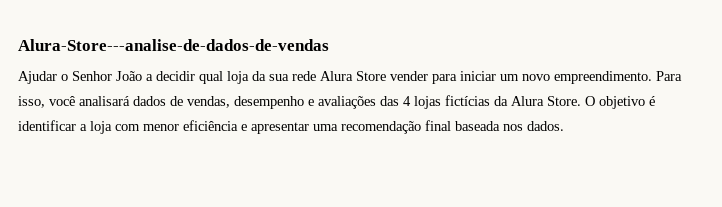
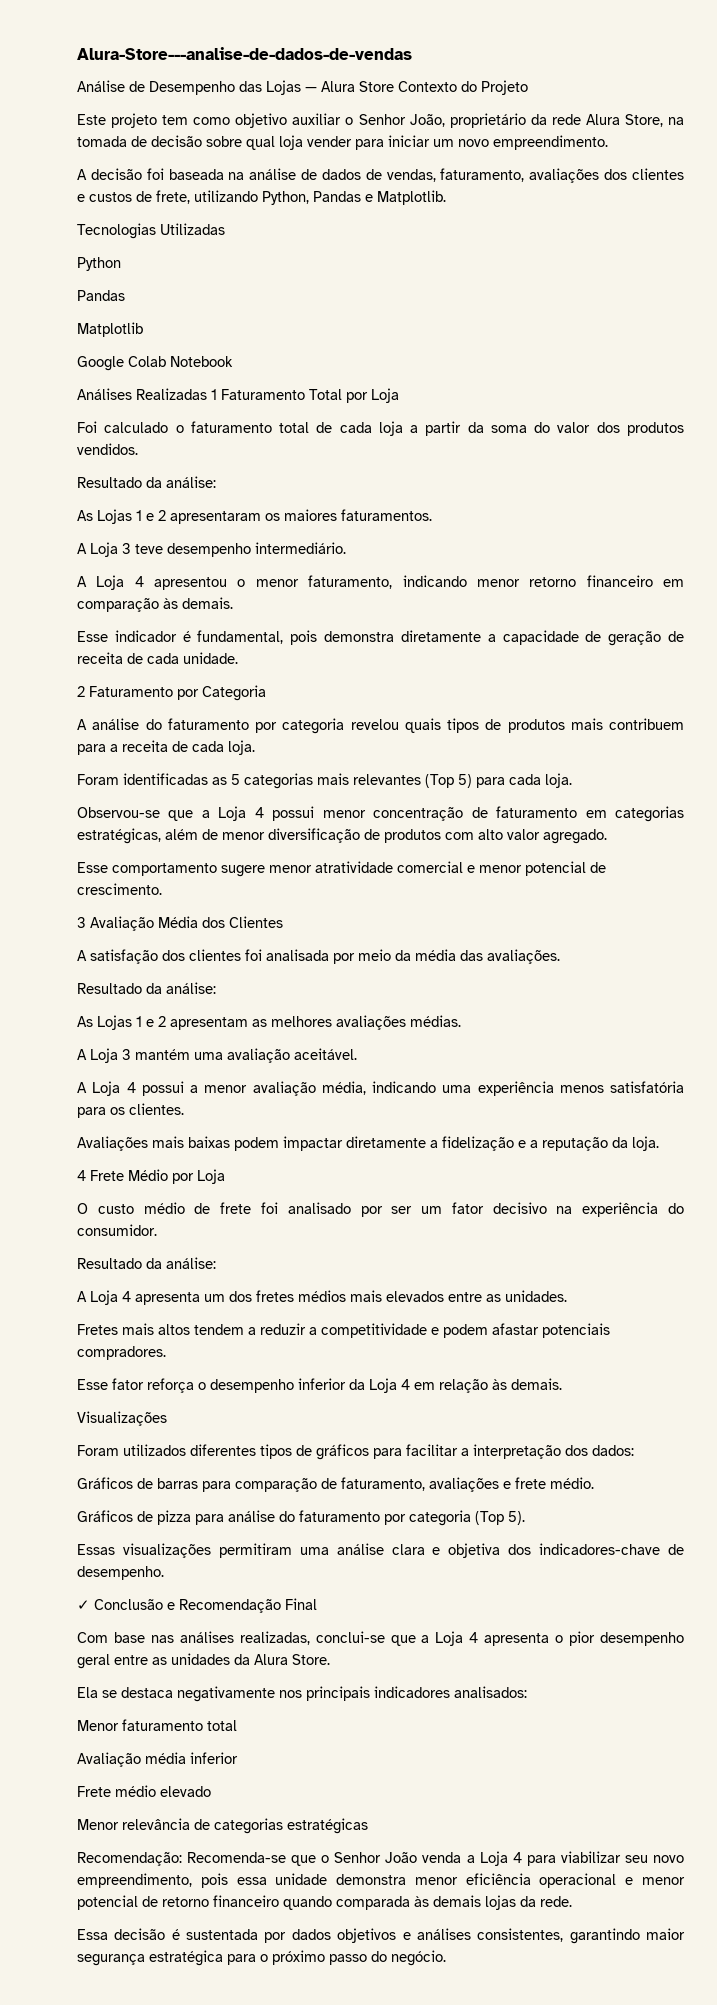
[18,71,386,84] Ajudar o Senhor João a decidir qual loja da sua rede Alura Store -> [77,80,528,95] [77,113,684,128] [77,135,303,150] Análise de Desempenho das Lojas — Alura Store Contexto do Projeto // Este projeto tem como objetivo auxiliar o Senhor João, proprietário da rede Alura Store, na tomada de decisão sobre qual loja
[656,71,682,81] [18,95,655,109] [18,120,564,134] Para isso, você analisará dados de vendas, desempenho e avaliações das 4 lojas fictícias da Alura Store. O objetivo é identificar a loja com menor eficiência e apresentar uma recomendação final baseada nos dados. -> [77,168,684,183] [77,190,446,205] [77,223,225,239] [77,257,121,271] [77,290,125,301] [77,322,143,337] [77,356,233,371] [77,388,399,403] [77,421,684,436] [77,443,138,455] [77,476,216,488] [77,509,432,524] [77,542,346,557] [77,575,685,590] [77,597,233,612] [77,630,684,646] [77,652,238,664] [77,685,266,701] [77,718,684,734] [77,740,255,755] [77,773,572,789] [77,806,684,822] [77,828,607,844] [77,861,606,877] [77,883,162,895] [77,916,283,931] [77,949,560,964] [77,982,216,994] [77,1015,461,1030] [77,1048,357,1063] [77,1081,684,1096] [77,1103,184,1118] [77,1136,659,1151] [77,1169,225,1184] [77,1202,684,1217] [77,1224,157,1236] [77,1257,216,1269] [77,1290,567,1305] [77,1323,610,1338] [77,1346,166,1360] [77,1378,562,1393] [77,1411,167,1426] [77,1444,634,1460] [77,1477,594,1492] [77,1510,525,1526] [77,1543,684,1558] [77,1566,164,1580] [77,1598,317,1613] [77,1631,684,1646] [77,1653,330,1669] [77,1686,527,1702] [77,1719,237,1731] [77,1752,238,1767] [77,1785,211,1797] [77,1818,368,1834] [77,1851,685,1866] [77,1873,685,1888] [77,1895,572,1910] [77,1928,686,1944] [77,1950,446,1966] // A decisão foi baseada na análise de dados de vendas, faturamento, avaliações dos clientes e custos de frete, utilizando Python, Pandas e Matplotlib. // Tecnologias Utilizadas // Python // Pandas // Matplotlib // Google Colab Notebook // Análises Realizadas 1 Faturamento Total por Loja // Foi calculado o faturamento total de cada loja a partir da soma do valor dos produtos vendidos. // Resultado da análise: // As Lojas 1 e 2 apresentaram os maiores faturamentos. // A Loja 3 teve desempenho intermediário. // A Loja 4 apresentou o menor faturamento, indicando menor retorno financeiro em comparação às demais. // Esse indicador é fundamental, pois demonstra diretamente a capacidade de geração de receita de cada unidade. // 2 Faturamento por Categoria // A análise do faturamento por categoria revelou quais tipos de produtos mais contribuem para a receita de cada loja. // Foram identificadas as 5 categorias mais relevantes (Top 5) para cada loja. // Observou-se que a Loja 4 possui menor concentração de faturamento em categorias estratégicas, além de menor diversificação de produtos com alto valor agregado. // Esse comportamento sugere menor atratividade comercial e menor potencial de crescimento. // 3 Avaliação Média dos Clientes // A satisfação dos clientes foi analisada por meio da média das avaliações. // Resultado da análise: // As Lojas 1 e 2 apresentam as melhores avaliações médias. // A Loja 3 mantém uma avaliação aceitável. // A Loja 4 possui a menor avaliação média, indicando uma experiência menos satisfatória para os clientes. // Avaliações mais baixas podem impactar diretamente a fidelização e a reputação da loja. // 4 Frete Médio por Loja // O custo médio de frete foi analisado por ser um fator decisivo na experiência do consumidor. // Resultado da análise: // A Loja 4 apresenta um dos fretes médios mais elevados entre as unidades. // Fretes mais altos tendem a reduzir a competitividade e podem afastar potenciais compradores. // Esse fator reforça o desempenho inferior da Loja 4 em relação às demais. // Visualizações // Foram utilizados diferentes tipos de gráficos para facilitar a interpretação dos dados: // Gráficos de barras para comparação de faturamento, avaliações e frete médio. // Gráficos de pizza para análise do faturamento por categoria (Top 5). // Essas visualizações permitiram uma análise clara e objetiva dos indicadores-chave de desempenho. // ✓ Conclusão e Recomendação Final // Com base nas análises realizadas, conclui-se que a Loja 4 apresenta o pior desempenho geral entre as unidades da Alura Store. // Ela se destaca negativamente nos principais indicadores analisados: // Menor faturamento total // Avaliação média inferior // Frete médio elevado // Menor relevância de categorias estratégicas // Recomendação: Recomenda-se que o Senhor João venda a Loja 4 para viabilizar seu novo empreendimento, pois essa unidade demonstra menor eficiência operacional e menor potencial de retorno financeiro quando comparada às demais lojas da rede. // Essa decisão é sustentada por dados objetivos e análises consistentes, garantindo maior segurança estratégica para o próximo passo do negócio.

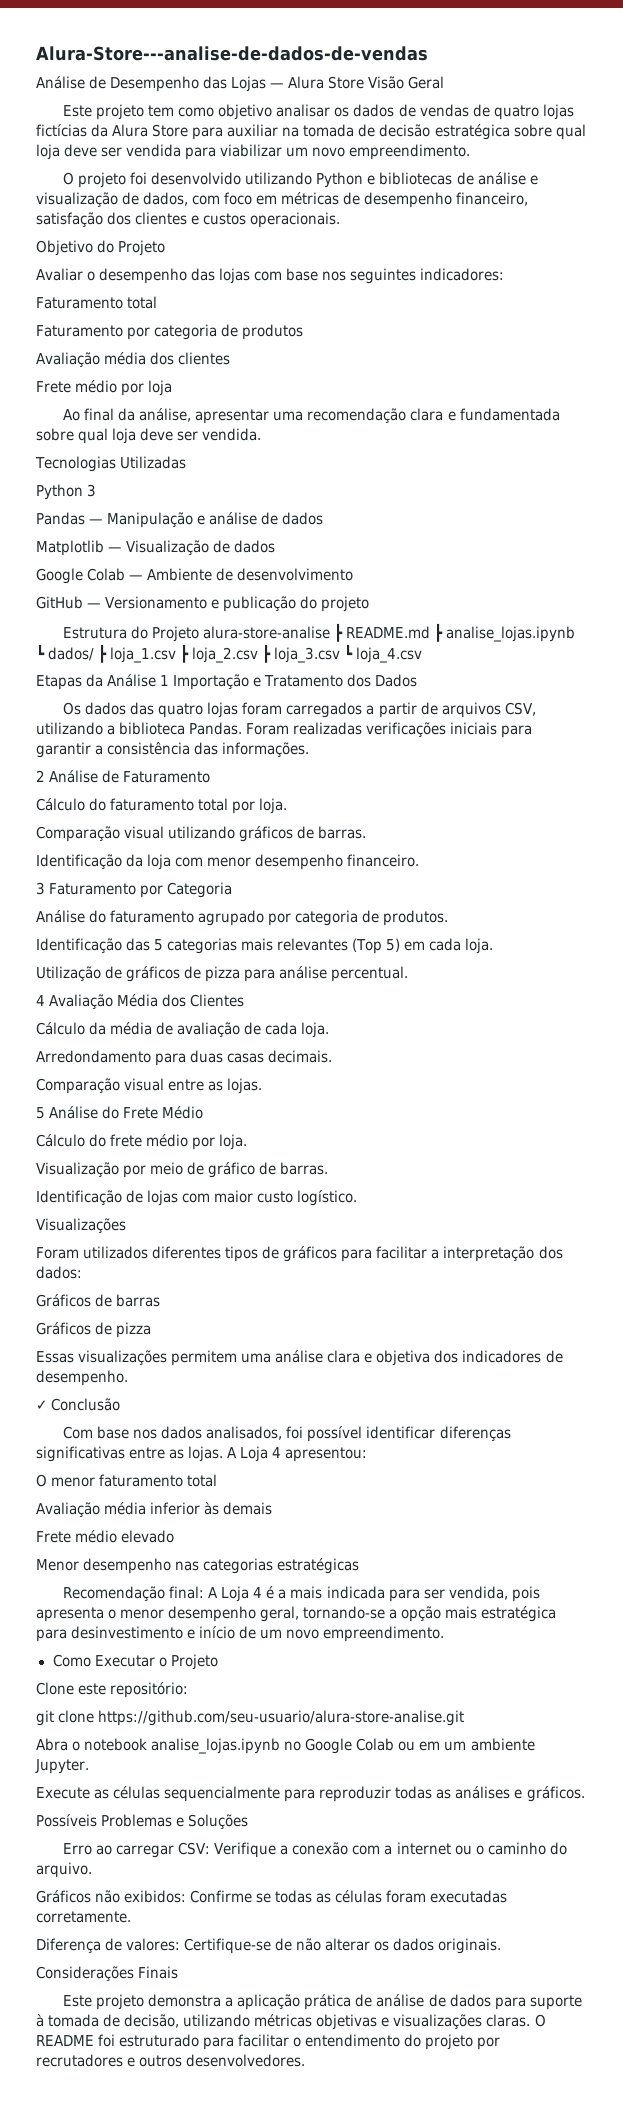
[398,80,528,95] Contexto do Projeto -> [368,76,445,89] Visão Geral
[292,113,663,128] auxiliar o Senhor João, proprietário da rede Alura Store, -> [276,104,574,120] [36,124,279,140] analisar os dados de vendas de quatro lojas fictícias da Alura Store para auxiliar
[206,135,608,150] [77,168,684,183] [77,190,446,205] sobre qual loja vender para iniciar um novo empreendimento. // A decisão foi baseada na análise de dados de vendas, faturamento, avaliações dos clientes e custos de frete, utilizando Python, Pandas e Matplotlib. -> [434,124,586,140] [36,144,471,160] [63,172,538,188] [36,192,529,208] [36,212,341,228] [36,240,166,256] [36,268,505,284] [36,296,158,309] [36,324,304,340] [36,352,231,367] [36,380,173,396] [63,408,560,424] [36,428,262,444] estratégica sobre qual loja deve ser vendida para viabilizar um novo empreendimento. // O projeto foi desenvolvido utilizando Python e bibliotecas de análise e visualização de dados, com foco em métricas de desempenho financeiro, satisfação dos clientes e custos operacionais. // Objetivo do Projeto // Avaliar o desempenho das lojas com base nos seguintes indicadores: // Faturamento total // Faturamento por categoria de produtos // Avaliação média dos clientes // Frete médio por loja // Ao final da análise, apresentar uma recomendação clara e fundamentada sobre qual loja deve ser vendida.
[77,290,125,301] [77,322,143,337] [77,356,233,371] [77,388,399,403] [77,421,684,436] [77,443,138,455] [77,476,216,488] [77,509,432,524] [77,542,346,557] [77,575,685,590] [77,597,233,612] [77,630,684,646] [77,652,238,664] [77,686,85,697] // Pandas // Matplotlib // Google Colab Notebook // Análises Realizadas 1 Faturamento Total por Loja // Foi calculado o faturamento total de cada loja a partir da soma do valor dos produtos vendidos. // Resultado da análise: // As Lojas 1 e 2 apresentaram os maiores faturamentos. // A Loja 3 teve desempenho intermediário. // A Loja 4 apresentou o menor faturamento, indicando menor retorno financeiro em comparação às demais. // Esse indicador é fundamental, pois demonstra diretamente a capacidade de geração de receita de cada unidade. // 2 -> [87,484,97,497] [36,512,324,528] [36,540,276,556] [36,568,354,584] [36,596,370,612] [63,623,576,642] [36,644,423,663] [36,674,418,690] [63,702,536,718] [36,722,533,738] [36,742,310,758] [36,770,211,783] [36,798,288,814] [36,826,367,842] [36,854,420,870] [36,882,45,895] 3 // Pandas — Manipulação e análise de dados // Matplotlib — Visualização de dados // Google Colab — Ambiente de desenvolvimento // GitHub — Versionamento e publicação do projeto // Estrutura do Projeto alura-store-analise ┣ README.md ┣ analise_lojas.ipynb ┗ dados/ ┣ loja_1.csv ┣ loja_2.csv ┣ loja_3.csv ┗ loja_4.csv // Etapas da Análise 1 Importação e Tratamento dos Dados // Os dados das quatro lojas foram carregados a partir de arquivos CSV, utilizando a biblioteca Pandas. Foram realizadas verificações iniciais para garantir a consistência das informações. // 2 Análise de Faturamento // Cálculo do faturamento total por loja. // Comparação visual utilizando gráficos de barras. // Identificação da loja com menor desempenho financeiro. // 3
[77,718,684,734] [77,740,255,755] [77,773,227,785] A análise do faturamento por categoria revelou quais tipos de produtos mais contribuem para a receita de cada loja. // Foram identificadas as -> [36,910,449,926] [36,938,151,953] Análise do faturamento agrupado por categoria de produtos. // Identificação das
[476,773,572,788] [77,806,684,822] [77,828,607,844] [77,861,606,877] [77,883,162,895] [77,916,283,931] [77,949,560,964] [77,982,216,994] [77,1015,461,1030] [77,1048,357,1063] [77,1081,684,1096] [77,1103,184,1118] [77,1136,659,1151] [77,1169,225,1184] [77,1202,684,1217] [77,1224,157,1236] [77,1257,216,1269] [77,1290,567,1305] [77,1323,610,1338] [77,1346,166,1360] [77,1378,562,1393] para cada loja. // Observou-se que a Loja 4 possui menor concentração de faturamento em categorias estratégicas, além de menor diversificação de produtos com alto valor agregado. // Esse comportamento sugere menor atratividade comercial e menor potencial de crescimento. // 3 Avaliação Média dos Clientes // A satisfação dos clientes foi analisada por meio da média das avaliações. // Resultado da análise: // As Lojas 1 e 2 apresentam as melhores avaliações médias. // A Loja 3 mantém uma avaliação aceitável. // A Loja 4 possui a menor avaliação média, indicando uma experiência menos satisfatória para os clientes. // Avaliações mais baixas podem impactar diretamente a fidelização e a reputação da loja. // 4 Frete Médio por Loja // O custo médio de frete foi analisado por ser um fator decisivo na experiência do consumidor. // Resultado da análise: // A Loja 4 apresenta um dos fretes médios mais elevados entre as unidades. // Fretes mais altos tendem a reduzir a competitividade e podem afastar potenciais compradores. // Esse fator reforça o desempenho inferior da Loja 4 em relação às demais. -> [404,938,494,954] [36,966,409,982] [36,994,245,1009] [36,1022,330,1038] [36,1050,333,1066] [36,1078,263,1094] [36,1106,204,1119] [36,1134,248,1150] [36,1162,329,1178] [36,1190,358,1206] em cada loja. // Utilização de gráficos de pizza para análise percentual. // 4 Avaliação Média dos Clientes // Cálculo da média de avaliação de cada loja. // Arredondamento para duas casas decimais. // Comparação visual entre as lojas. // 5 Análise do Frete Médio // Cálculo do frete médio por loja. // Visualização por meio de gráfico de barras. // Identificação de lojas com maior custo logístico.
[202,1477,594,1492] [77,1510,525,1526] para comparação de faturamento, avaliações e frete médio. // Gráficos de pizza para análise do faturamento por categoria (Top 5). -> [36,1322,152,1338] // Gráficos de pizza
[218,1543,292,1558] permitiram -> [171,1350,238,1366] permitem
[539,1543,661,1555] indicadores-chave -> [462,1350,542,1363] indicadores
[167,1598,317,1613] e Recomendação Final -> (121, 1404) none
[150,1631,684,1646] [77,1653,330,1669] [77,1686,527,1702] [77,1720,119,1731] nas análises realizadas, conclui-se que a Loja 4 apresenta o pior desempenho geral entre as unidades da Alura Store. // Ela se destaca negativamente nos principais indicadores analisados: // Menor -> [133,1426,511,1442] [36,1446,368,1462] [36,1474,96,1487] nos dados analisados, foi possível identificar diferenças significativas entre as lojas. A Loja 4 apresentou: // O menor
(238, 1758) none -> [204,1502,273,1515] às demais
[122,1818,210,1830] relevância de -> [83,1558,200,1574] desempenho nas
[77,1851,685,1866] [77,1873,685,1888] [77,1895,572,1910] [77,1928,686,1944] [77,1950,446,1966] Recomendação: Recomenda-se que o Senhor João venda a Loja 4 para viabilizar seu novo empreendimento, pois essa unidade demonstra menor eficiência operacional e menor potencial de retorno financeiro quando comparada às demais lojas da rede. // Essa decisão é sustentada por dados objetivos e análises consistentes, garantindo maior segurança estratégica para o próximo passo do negócio. -> [63,1586,540,1602] [36,1606,557,1622] [36,1626,445,1642] [52,1654,218,1670] [36,1682,189,1698] [36,1710,465,1726] [36,1738,535,1754] [35,1759,89,1774] [36,1786,585,1802] [36,1814,249,1829] [63,1842,567,1858] [36,1862,92,1878] [36,1890,508,1903] [36,1911,131,1923] [36,1938,502,1954] [36,1966,179,1981] [63,1994,582,2010] [36,2014,546,2030] [36,2034,501,2050] [36,2054,306,2067] Recomendação final: A Loja 4 é a mais indicada para ser vendida, pois apresenta o menor desempenho geral, tornando-se a opção mais estratégica para desinvestimento e início de um novo empreendimento. // Como Executar o Projeto // Clone este repositório: // git clone https://github.com/seu-usuario/alura-store-analise.git // Abra o notebook analise_lojas.ipynb no Google Colab ou em um ambiente Jupyter. // Execute as células sequencialmente para reproduzir todas as análises e gráficos. // Possíveis Problemas e Soluções // Erro ao carregar CSV: Verifique a conexão com a internet ou o caminho do arquivo. // Gráficos não exibidos: Confirme se todas as células foram executadas corretamente. // Diferença de valores: Certifique-se de não alterar os dados originais. // Considerações Finais // Este projeto demonstra a aplicação prática de análise de dados para suporte à tomada de decisão, utilizando métricas objetivas e visualizações claras. O README foi estruturado para facilitar o entendimento do projeto por recrutadores e outros desenvolvedores.

